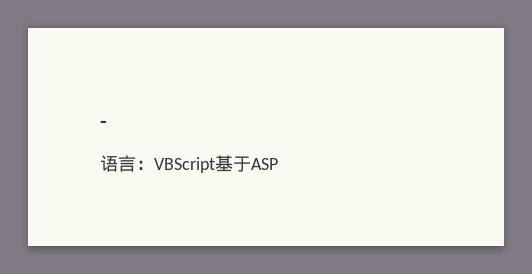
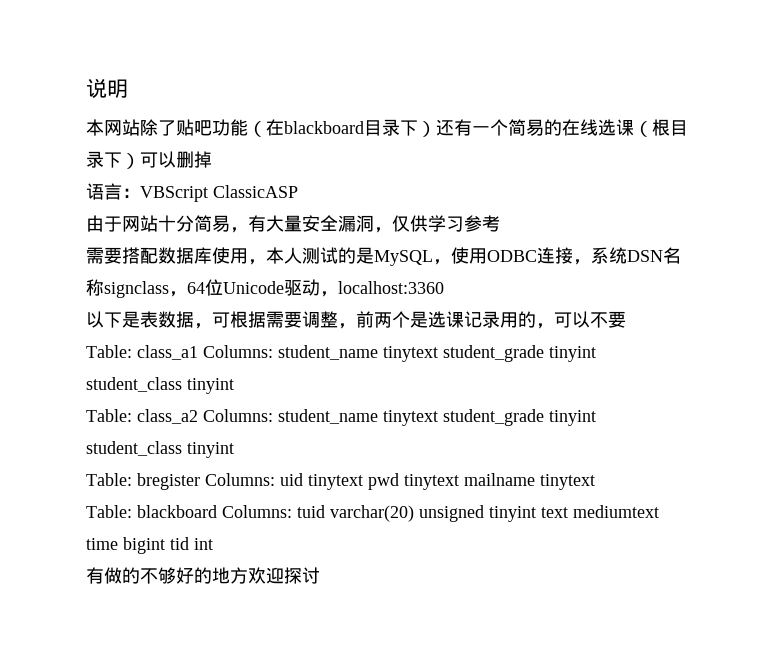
[100,120,107,128] [100,155,278,173] - // 语言：VBScript基于ASP -> [86,78,128,98] [86,119,688,137] [86,151,212,169] [86,183,298,202] [86,215,500,233] [86,247,681,266] [86,279,444,298] [86,311,626,329] [86,345,596,362] [86,377,234,394] [86,409,596,426] [86,441,234,458] [86,473,595,490] [86,505,659,522] [86,537,213,554] [86,567,320,584] 说明 // 本网站除了贴吧功能（在blackboard目录下）还有一个简易的在线选课（根目录下）可以删掉 // 语言：VBScript ClassicASP // 由于网站十分简易，有大量安全漏洞，仅供学习参考 // 需要搭配数据库使用，本人测试的是MySQL，使用ODBC连接，系统DSN名称signclass，64位Unicode驱动，localhost:3360 // 以下是表数据，可根据需要调整，前两个是选课记录用的，可以不要 // Table: class_a1 Columns: student_name tinytext student_grade tinyint student_class tinyint // Table: class_a2 Columns: student_name tinytext student_grade tinyint student_class tinyint // Table: bregister Columns: uid tinytext pwd tinytext mailname tinytext // Table: blackboard Columns: tuid varchar(20) unsigned tinyint text mediumtext time bigint tid int // 有做的不够好的地方欢迎探讨

